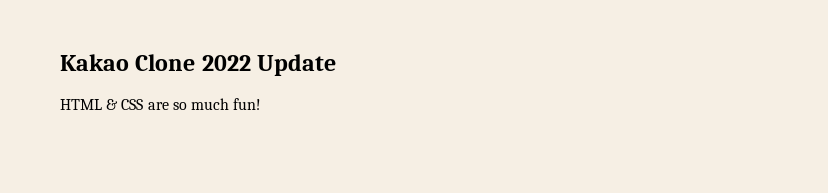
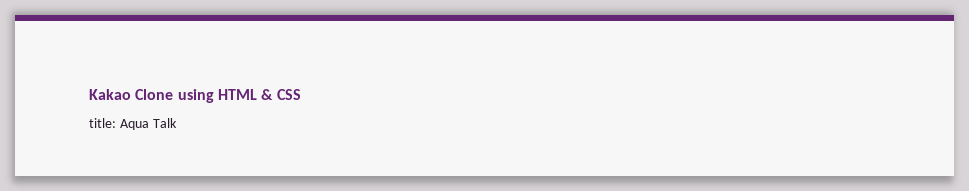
[201,54,337,76] 2022 Update // -> [177,89,214,103] using
[147,98,262,110] are so much fun! -> [89,118,177,130] // title: Aqua Talk

